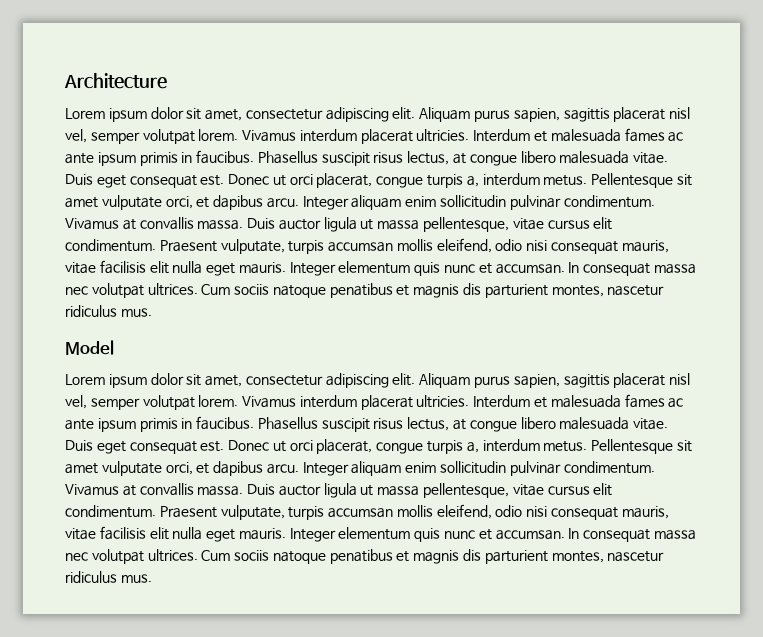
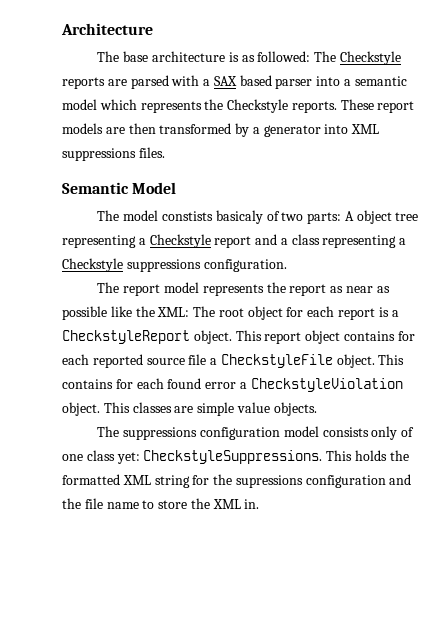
[65,107,691,122] [65,128,684,144] [65,150,669,166] [65,173,692,188] [65,195,655,210] [65,217,613,232] [65,238,669,254] [65,260,696,276] [65,283,665,298] [65,305,152,317] [65,340,114,355] [65,373,691,388] [65,394,684,410] [65,416,669,432] [65,439,692,454] [65,461,655,476] [65,483,613,498] [65,504,669,520] [65,526,696,542] [65,549,665,564] [65,571,152,583] Lorem ipsum dolor sit amet, consectetur adipiscing elit. Aliquam purus sapien, sagittis placerat nisl vel, semper volutpat lorem. Vivamus interdum placerat ultricies. Interdum et malesuada fames ac ante ipsum primis in faucibus. Phasellus suscipit risus lectus, at congue libero malesuada vitae. Duis eget consequat est. Donec ut orci placerat, congue turpis a, interdum metus. Pellentesque sit amet vulputate orci, et dapibus arcu. Integer aliquam enim sollicitudin pulvinar condimentum. Vivamus at convallis massa. Duis auctor ligula ut massa pellentesque, vitae cursus elit condimentum. Praesent vulputate, turpis accumsan mollis eleifend, odio nisi consequat mauris, vitae facilisis elit nulla eget mauris. Integer elementum quis nunc et accumsan. In consequat massa nec volutpat ultrices. Cum sociis natoque penatibus et magnis dis parturient montes, nascetur ridiculus mus. // Model // Lorem ipsum dolor sit amet, consectetur adipiscing elit. Aliquam purus sapien, sagittis placerat nisl vel, semper volutpat lorem. Vivamus interdum placerat ultricies. Interdum et malesuada fames ac ante ipsum primis in faucibus. Phasellus suscipit risus lectus, at congue libero malesuada vitae. Duis eget consequat est. Donec ut orci placerat, congue turpis a, interdum metus. Pellentesque sit amet vulputate orci, et dapibus arcu. Integer aliquam enim sollicitudin pulvinar condimentum. Vivamus at convallis massa. Duis auctor ligula ut massa pellentesque, vitae cursus elit condimentum. Praesent vulputate, turpis accumsan mollis eleifend, odio nisi consequat mauris, vitae facilisis elit nulla eget mauris. Integer elementum quis nunc et accumsan. In consequat massa nec volutpat ultrices. Cum sociis natoque penatibus et magnis dis parturient montes, nascetur ridiculus mus. -> [97,51,401,65] [62,75,407,89] [62,99,415,113] [62,123,380,137] [62,147,165,161] [62,182,177,194] [97,210,419,224] [62,234,407,248] [62,258,287,272] [97,282,390,296] [62,306,399,320] [62,330,415,344] [62,354,405,368] [62,378,403,392] [62,402,317,416] [97,426,415,440] [62,450,409,464] [62,474,412,488] [62,498,260,509] The base architecture is as followed: The Checkstyle reports are parsed with a SAX based parser into a semantic model which represents the Checkstyle reports. These report models are then transformed by a generator into XML suppressions files. // Semantic Model // The model constists basicaly of two parts: A object tree representing a Checkstyle report and a class representing a Checkstyle suppressions configuration. // The report model represents the report as near as possible like the XML: The root object for each report is a CheckstyleReport object. This report object contains for each reported source file a CheckstyleFile object. This contains for each found error a CheckstyleViolation object. This classes are simple value objects. // The suppressions configuration model consists only of one class yet: CheckstyleSuppressions. This holds the formatted XML string for the supressions configuration and the file name to store the XML in.

